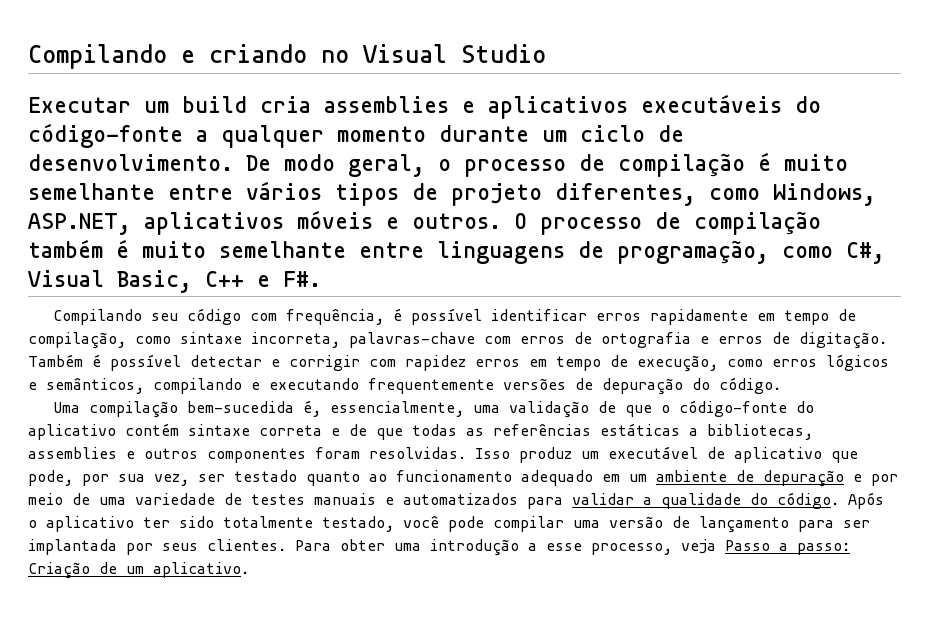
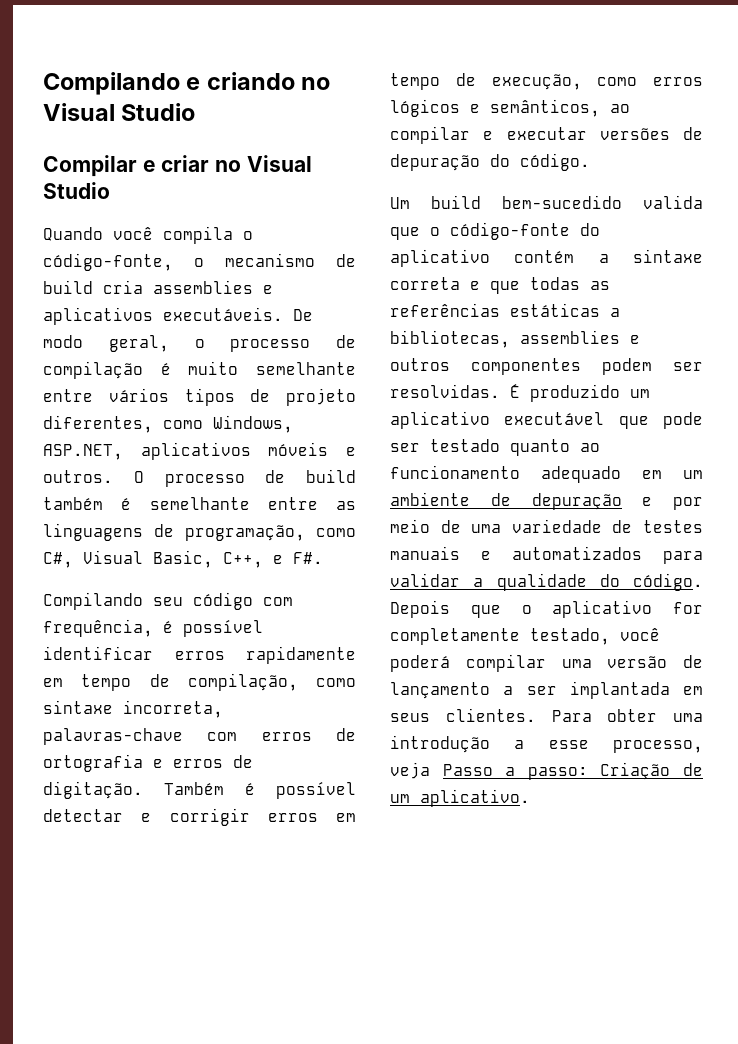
[28,97,169,113] Executar um -> [43,155,312,177] [43,182,110,199] [43,226,253,244] [43,253,356,271] Compilar e criar no Visual Studio // Quando você compila o código-fonte, o mecanismo de
[641,94,821,113] [28,123,684,148] [28,154,233,171] executáveis do código-fonte a qualquer momento durante um ciclo de desenvolvimento. -> [163,307,283,321] executáveis.
[694,211,821,235] compilação -> [306,469,356,483] build
[142,241,424,258] muito semelhante entre -> [149,497,356,510] semelhante entre as
[205,271,244,287] C++ -> [223,552,263,568] C++,
[369,355,466,371] com rapidez -> (250, 817) none
[153,378,494,394] compilando e executando frequentemente -> [610,104,630,113] [390,126,587,144] ao compilar e executar
[52,400,616,418] Uma compilação bem-sucedida é, essencialmente, uma validação de -> [390,195,703,209] Um build bem-sucedido valida
(179, 429) none -> [598,254,609,263] a
[349,424,367,436] de -> (480, 285) none
[315,446,858,463] [28,470,189,486] foram resolvidas. Isso produz um executável de aplicativo que pode, por sua vez, -> [602,358,703,375] [390,384,650,402] [390,411,703,429] podem ser resolvidas. É produzido um aplicativo executável que pode
[848,492,884,509] [28,516,313,532] Após o aplicativo ter sido totalmente -> [390,600,703,618] [390,628,520,645] Depois que o aplicativo for completamente
[448,516,484,532] pode -> [390,655,450,672] poderá
[798,520,834,532] para -> [503,686,514,695] a
[126,543,153,555] por -> [683,686,703,695] em

